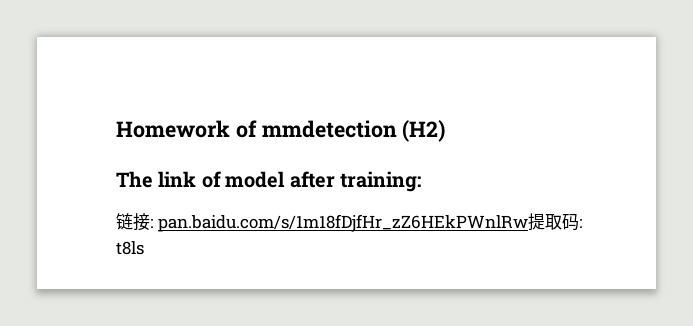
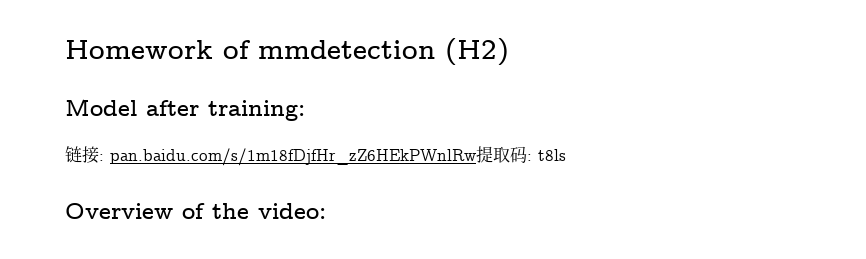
[116,171,286,188] The link of model -> [65,99,137,116] Model
(144, 248) none -> [65,203,326,219] // Overview of the video:

